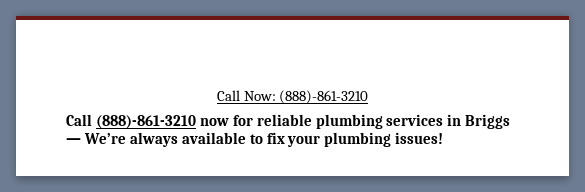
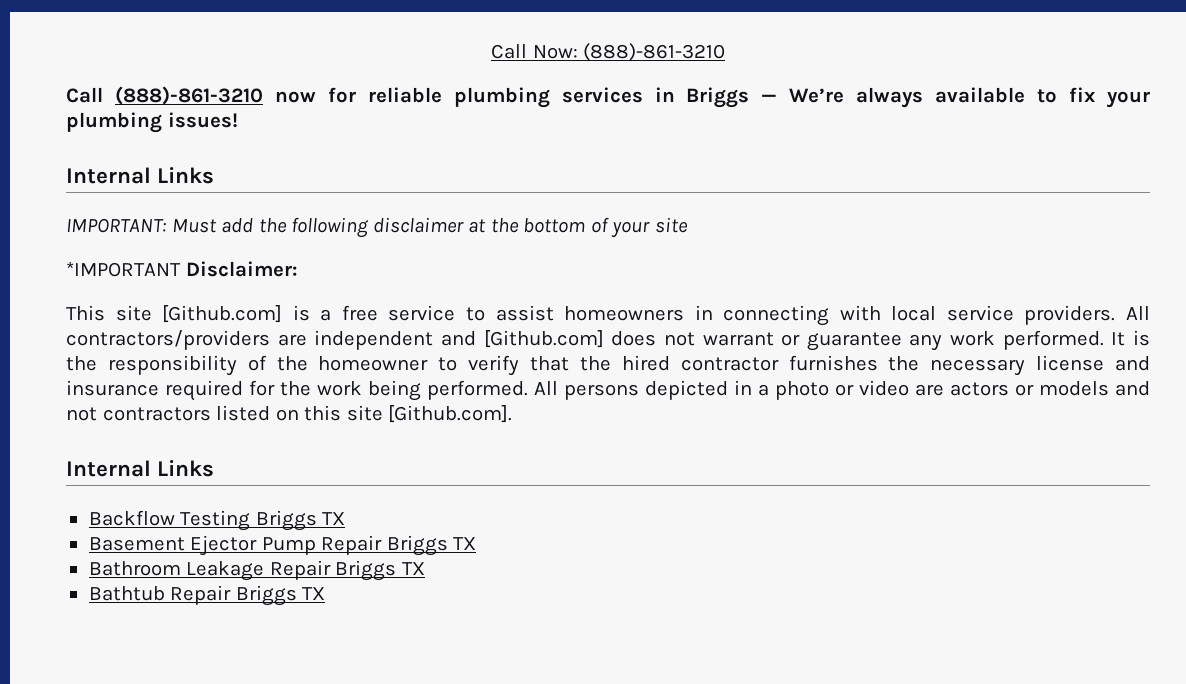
(444, 138) none -> [66,167,215,184] [66,217,688,238] [66,261,298,277] [66,305,1150,326] [66,330,1150,351] [66,355,1150,376] [66,380,1150,401] [66,405,513,423] [66,460,215,477] [88,510,346,531] [88,535,477,556] [88,560,425,581] [88,585,326,606] // Internal Links // IMPORTANT: Must add the following disclaimer at the bottom of your site // *IMPORTANT Disclaimer: // This site [Github.com] is a free service to assist homeowners in connecting with local service providers. All contractors/providers are independent and [Github.com] does not warrant or guarantee any work performed. It is the responsibility of the homeowner to verify that the hired contractor furnishes the necessary license and insurance required for the work being performed. All persons depicted in a photo or video are actors or models and not contractors listed on this site [Github.com]. // Internal Links // Backflow Testing Briggs TX // Basement Ejector Pump Repair Briggs TX // Bathroom Leakage Repair Briggs TX // Bathtub Repair Briggs TX

